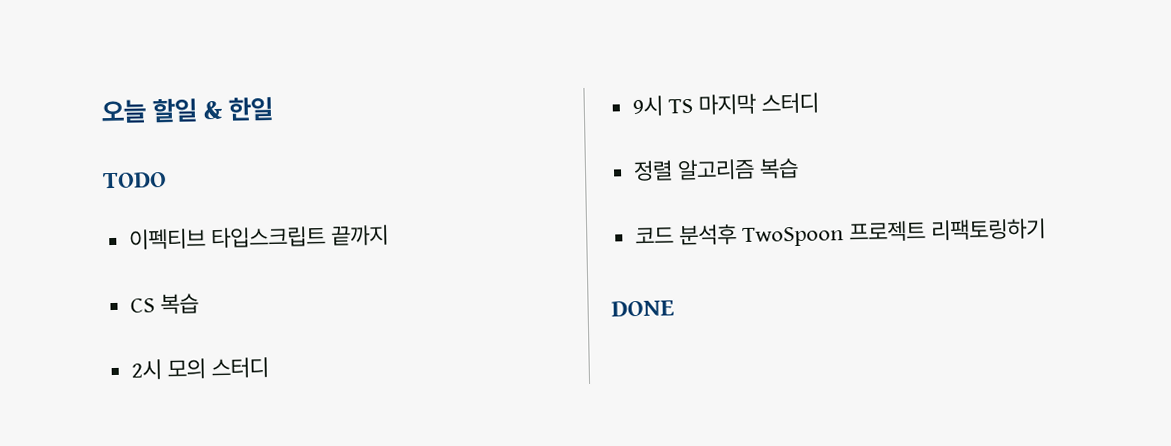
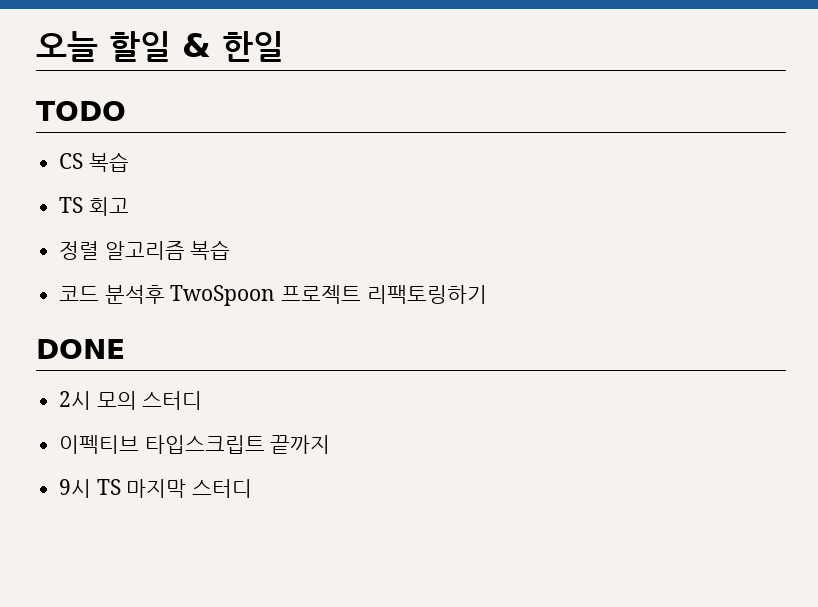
[128,224,389,250] // 이펙티브 타입스크립트 끝까지 -> (126, 111) none
[130,357,269,380] [631,92,819,117] 2시 모의 스터디 // 9시 TS 마지막 스터디 -> [59,197,129,216] TS 회고
(674, 308) none -> [59,391,203,410] [59,435,331,454] [59,479,253,498] // 2시 모의 스터디 // 이펙티브 타입스크립트 끝까지 // 9시 TS 마지막 스터디

